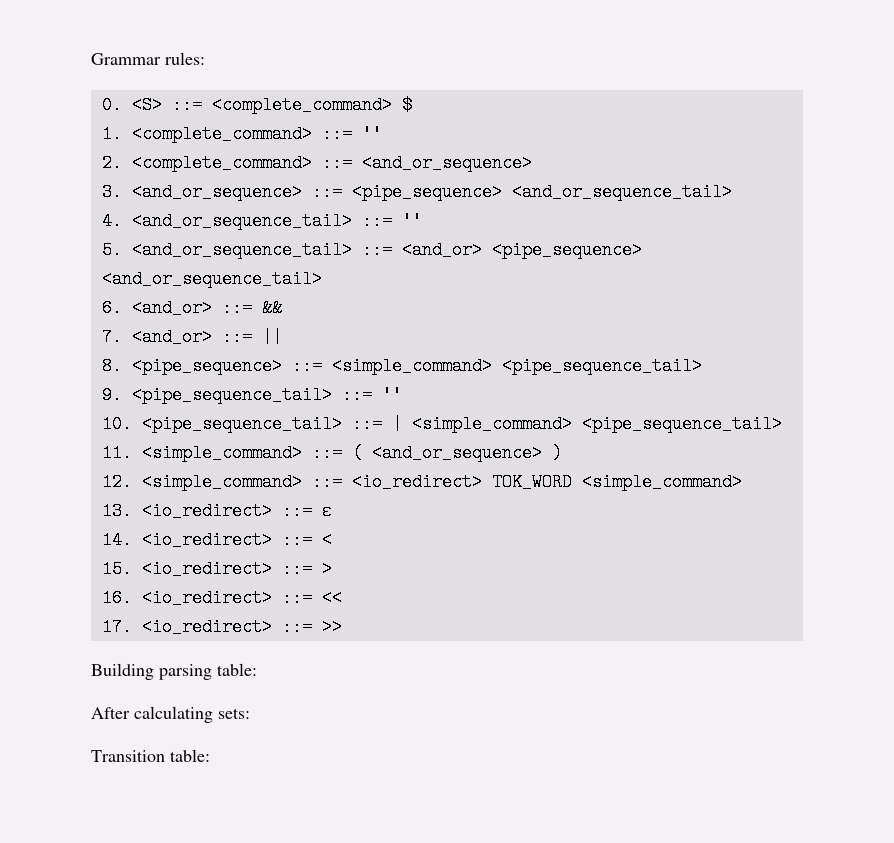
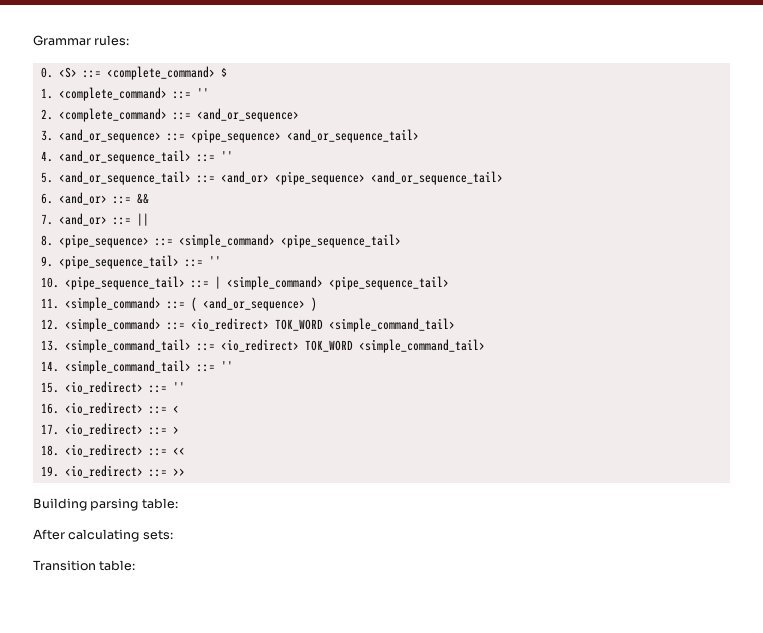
[581,473,742,491] <simple_command> -> [328,318,455,332] <simple_command_tail>
[141,502,332,520] [101,531,132,549] <io_redirect> ::= ε // 14. -> [64,339,485,353] [40,360,233,374] [40,381,185,394] [40,403,59,414] <simple_command_tail> ::= <io_redirect> TOK_WORD <simple_command_tail> // 14. <simple_command_tail> ::= '' // 15. <io_redirect> ::= '' // 16.
[101,560,132,578] 15. -> [40,424,59,435] 17.
[101,589,132,607] 16. -> [40,445,59,456] 18.
[101,618,132,636] 17. -> [40,466,59,477] 19.

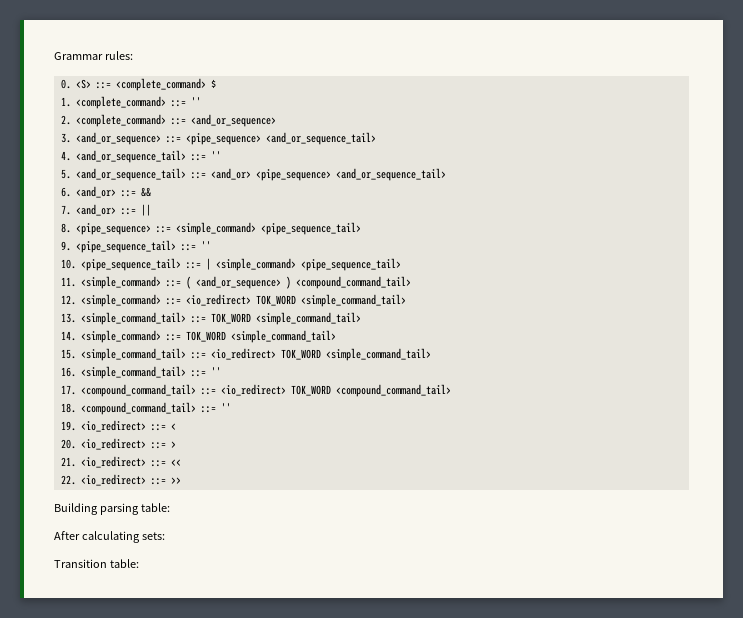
(317, 304) none -> [295,276,411,289] <compound_command_tail>
[220,339,485,353] [40,361,59,372] <io_redirect> TOK_WORD <simple_command_tail> // 14. -> [210,312,361,325] [60,330,336,343] [60,348,431,361] [60,367,76,377] TOK_WORD <simple_command_tail> // 14. <simple_command> ::= TOK_WORD <simple_command_tail> // 15. <simple_command_tail> ::= <io_redirect> TOK_WORD <simple_command_tail> // 16.
[40,381,185,394] [40,403,59,414] 15. <io_redirect> ::= '' // 16. -> [60,384,451,397] [60,402,231,415] [60,421,76,431] 17. <compound_command_tail> ::= <io_redirect> TOK_WORD <compound_command_tail> // 18. <compound_command_tail> ::= '' // 19.
[40,424,59,435] 17. -> [60,439,76,449] 20.
[40,445,59,456] 18. -> [60,457,76,467] 21.
[40,466,59,477] 19. -> [60,475,76,485] 22.

